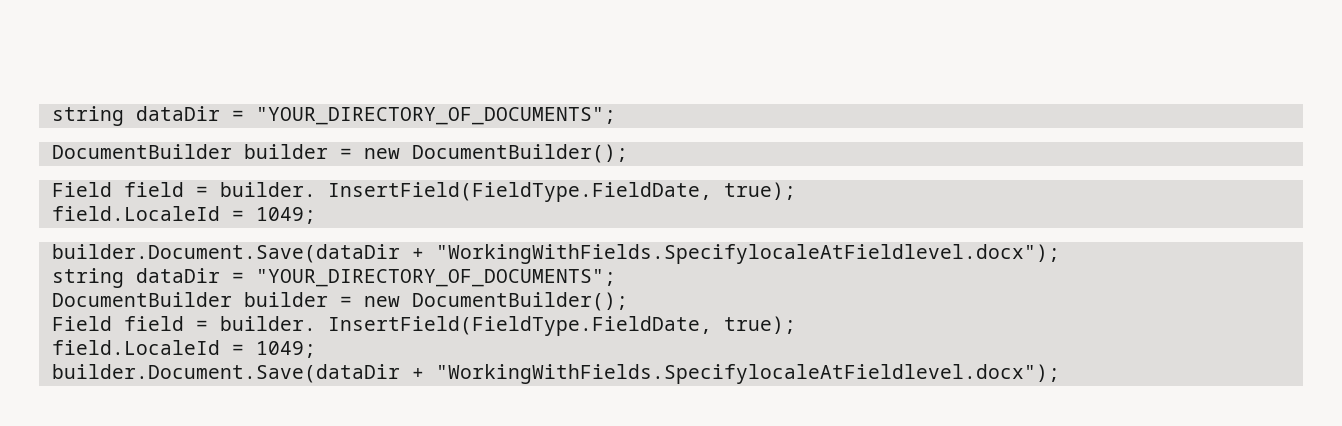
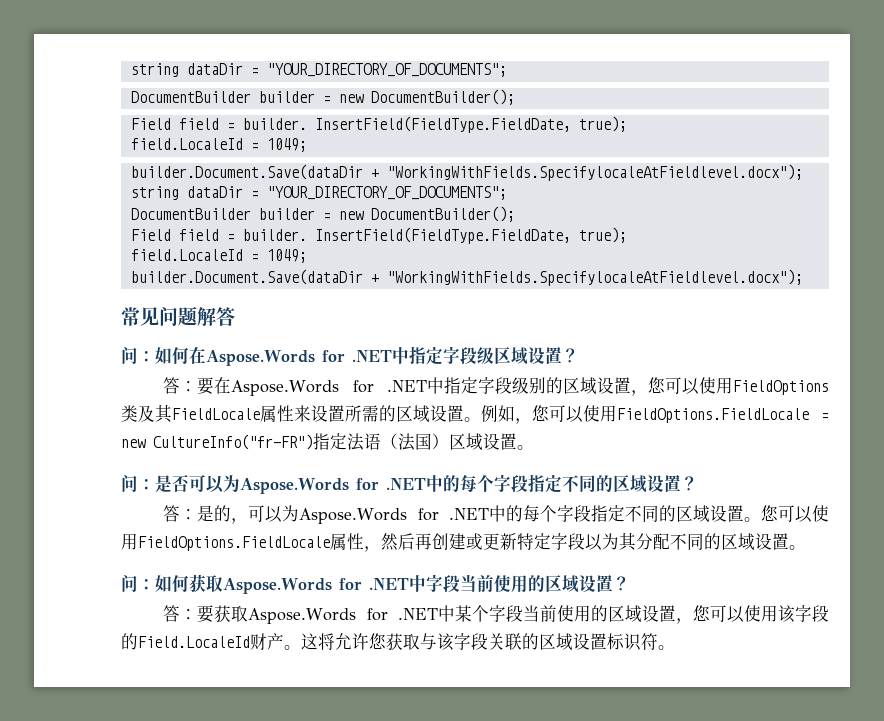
(1060, 374) none -> [121,306,235,326] [121,346,579,366] [163,377,829,396] [121,405,829,424] [121,433,534,451] [121,474,698,494] [163,505,829,524] [121,533,806,552] [121,574,630,594] [163,605,829,624] [121,633,675,651] // 常见问题解答 // 问：如何在Aspose.Words for .NET中指定字段级区域设置？ // 答：要在Aspose.Words for .NET中指定字段级别的区域设置，您可以使用FieldOptions类及其FieldLocale属性来设置所需的区域设置。例如，您可以使用FieldOptions.FieldLocale = new CultureInfo("fr-FR")指定法语（法国）区域设置。 // 问：是否可以为Aspose.Words for .NET中的每个字段指定不同的区域设置？ // 答：是的，可以为Aspose.Words for .NET中的每个字段指定不同的区域设置。您可以使用FieldOptions.FieldLocale属性，然后再创建或更新特定字段以为其分配不同的区域设置。 // 问：如何获取Aspose.Words for .NET中字段当前使用的区域设置？ // 答：要获取Aspose.Words for .NET中某个字段当前使用的区域设置，您可以使用该字段的Field.LocaleId财产。这将允许您获取与该字段关联的区域设置标识符。

